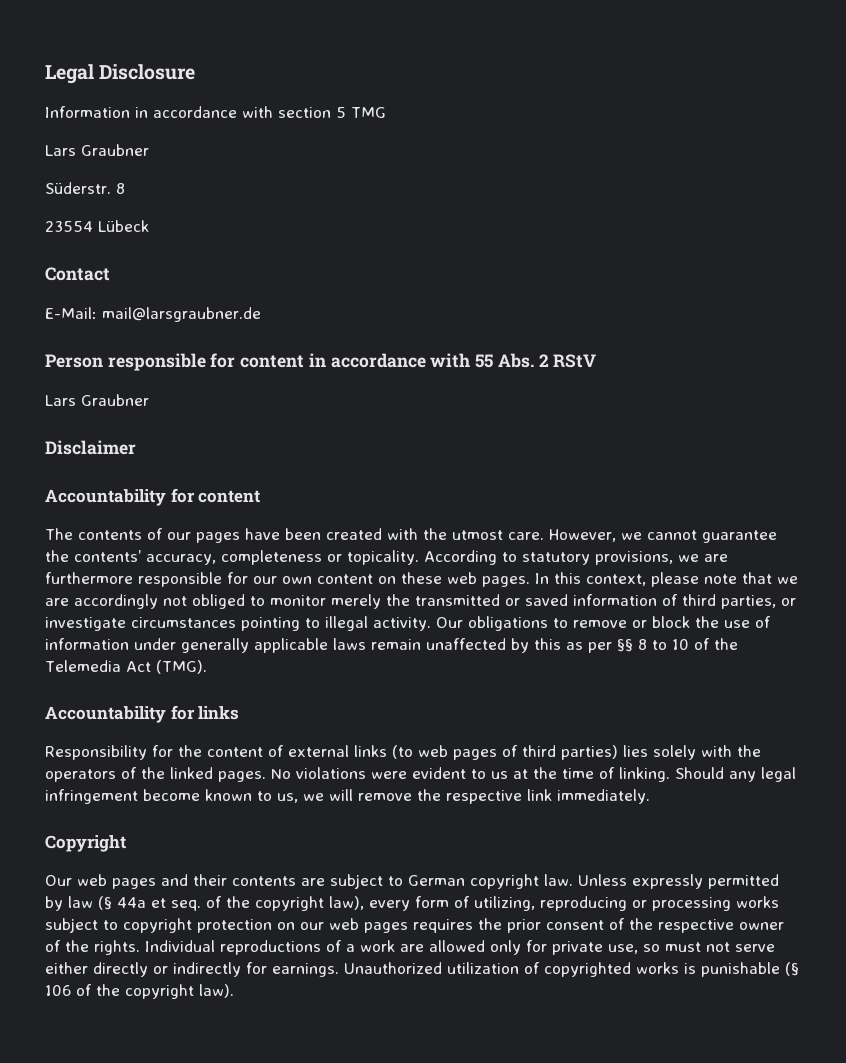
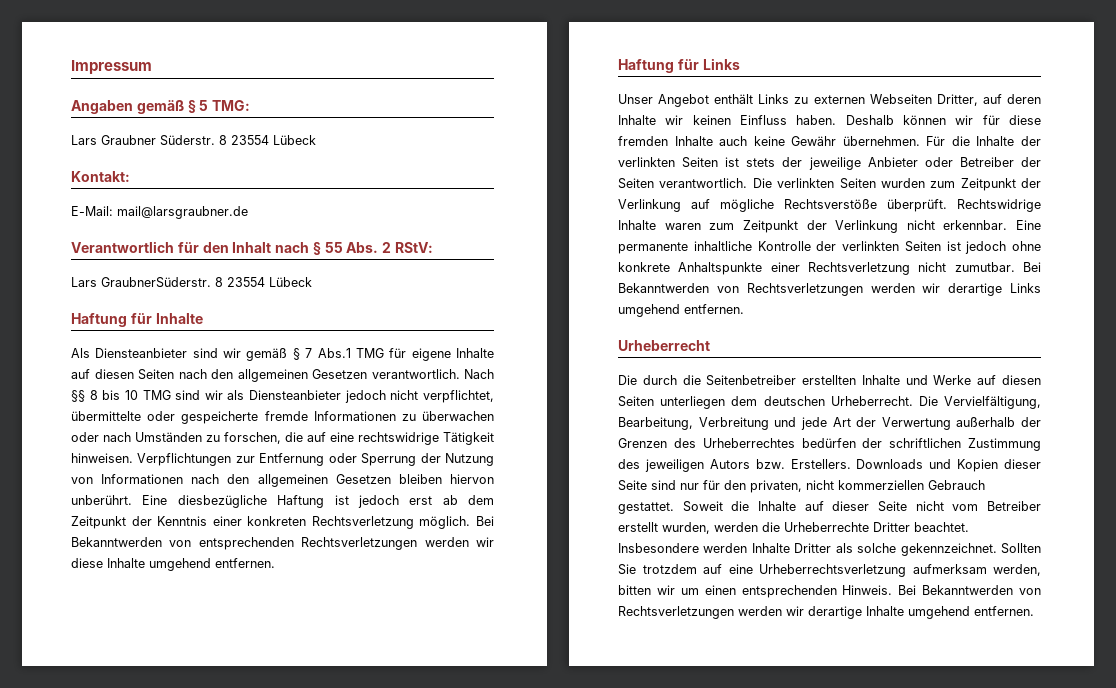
[45,64,196,84] [45,106,386,118] [45,144,149,156] Legal Disclosure // Information in accordance with section 5 TMG // Lars Graubner // -> [71,60,152,74] [71,100,251,114] [71,135,156,145] Impressum // Angaben gemäß § 5 TMG: // Lars Graubner
[45,220,149,232] [45,267,110,281] // 23554 Lübeck // Contact -> [231,135,316,145] [71,171,130,182] 23554 Lübeck // Kontakt:
[45,353,471,371] Person responsible for content in accordance with -> [71,241,321,255] Verantwortlich für den Inhalt nach §
[553,354,597,368] [45,394,149,406] [45,440,136,455] [45,488,261,506] [45,528,777,543] [45,550,728,565] [45,572,798,587] [45,594,796,609] [45,616,771,631] [45,638,738,653] [45,660,207,674] [45,705,240,723] [45,745,761,760] [45,767,796,782] [45,789,650,804] [45,835,126,852] [45,874,779,889] [45,896,779,911] [45,918,784,933] [45,940,775,955] [45,962,799,977] [45,984,234,999] RStV // Lars Graubner // Disclaimer // Accountability for content // The contents of our pages have been created with the utmost care. However, we cannot guarantee the contents’ accuracy, completeness or topicality. According to statutory provisions, we are furthermore responsible for our own content on these web pages. In this context, please note that we are accordingly not obliged to monitor merely the transmitted or saved information of third parties, or investigate circumstances pointing to illegal activity. Our obligations to remove or block the use of information under generally applicable laws remain unaffected by this as per §§ 8 to 10 of the Telemedia Act (TMG). // Accountability for links // Responsibility for the content of external links (to web pages of third parties) lies solely with the operators of the linked pages. No violations were evident to us at the time of linking. Should any legal infringement become known to us, we will remove the respective link immediately. // Copyright // Our web pages and their contents are subject to German copyright law. Unless expressly permitted by law (§ 44a et seq. of the copyright law), every form of utilizing, reproducing or processing works subject to copyright protection on our web pages requires the prior consent of the respective owner of the rights. Individual reproductions of a work are allowed only for private use, so must not serve either directly or indirectly for earnings. Unauthorized utilization of copyrighted works is punishable (§ 106 of the copyright law). -> [395,242,434,253] [71,277,312,288] [71,313,203,327] [71,348,495,361] [71,369,494,382] [71,390,494,403] [71,411,494,424] [71,432,494,445] [71,453,495,466] [71,474,495,487] [71,495,494,508] [71,516,494,529] [71,537,494,550] [71,558,275,571] [618,58,740,73] [618,94,1041,107] [618,115,1041,125] [618,136,1041,146] [618,157,1041,170] [618,178,1041,191] [618,199,1041,212] [618,220,1041,233] [618,241,1041,254] [618,262,1041,275] [618,283,1041,296] [618,304,744,317] [618,340,710,351] [618,375,1041,386] [618,396,1041,409] [618,417,1041,430] [618,438,1041,451] [618,459,1041,472] [618,480,985,493] [618,501,1041,514] [618,522,969,534] [618,543,1041,556] [618,564,1041,577] [618,585,1041,598] [618,606,1034,619] RStV: // Lars GraubnerSüderstr. 8 23554 Lübeck // Haftung für Inhalte // Als Diensteanbieter sind wir gemäß § 7 Abs.1 TMG für eigene Inhalte auf diesen Seiten nach den allgemeinen Gesetzen verantwortlich. Nach §§ 8 bis 10 TMG sind wir als Diensteanbieter jedoch nicht verpflichtet, übermittelte oder gespeicherte fremde Informationen zu überwachen oder nach Umständen zu forschen, die auf eine rechtswidrige Tätigkeit hinweisen. Verpflichtungen zur Entfernung oder Sperrung der Nutzung von Informationen nach den allgemeinen Gesetzen bleiben hiervon unberührt. Eine diesbezügliche Haftung ist jedoch erst ab dem Zeitpunkt der Kenntnis einer konkreten Rechtsverletzung möglich. Bei Bekanntwerden von entsprechenden Rechtsverletzungen werden wir diese Inhalte umgehend entfernen. // Haftung für Links // Unser Angebot enthält Links zu externen Webseiten Dritter, auf deren Inhalte wir keinen Einfluss haben. Deshalb können wir für diese fremden Inhalte auch keine Gewähr übernehmen. Für die Inhalte der verlinkten Seiten ist stets der jeweilige Anbieter oder Betreiber der Seiten verantwortlich. Die verlinkten Seiten wurden zum Zeitpunkt der Verlinkung auf mögliche Rechtsverstöße überprüft. Rechtswidrige Inhalte waren zum Zeitpunkt der Verlinkung nicht erkennbar. Eine permanente inhaltliche Kontrolle der verlinkten Seiten ist jedoch ohne konkrete Anhaltspunkte einer Rechtsverletzung nicht zumutbar. Bei Bekanntwerden von Rechtsverletzungen werden wir derartige Links umgehend entfernen. // Urheberrecht // Die durch die Seitenbetreiber erstellten Inhalte und Werke auf diesen Seiten unterliegen dem deutschen Urheberrecht. Die Vervielfältigung, Bearbeitung, Verbreitung und jede Art der Verwertung außerhalb der Grenzen des Urheberrechtes bedürfen der schriftlichen Zustimmung des jeweiligen Autors bzw. Erstellers. Downloads und Kopien dieser Seite sind nur für den privaten, nicht kommerziellen Gebrauch gestattet. Soweit die Inhalte auf dieser Seite nicht vom Betreiber erstellt wurden, werden die Urheberrechte Dritter beachtet. Insbesondere werden Inhalte Dritter als solche gekennzeichnet. Sollten Sie trotzdem auf eine Urheberrechtsverletzung aufmerksam werden, bitten wir um einen entsprechenden Hinweis. Bei Bekanntwerden von Rechtsverletzungen werden wir derartige Inhalte umgehend entfernen.

